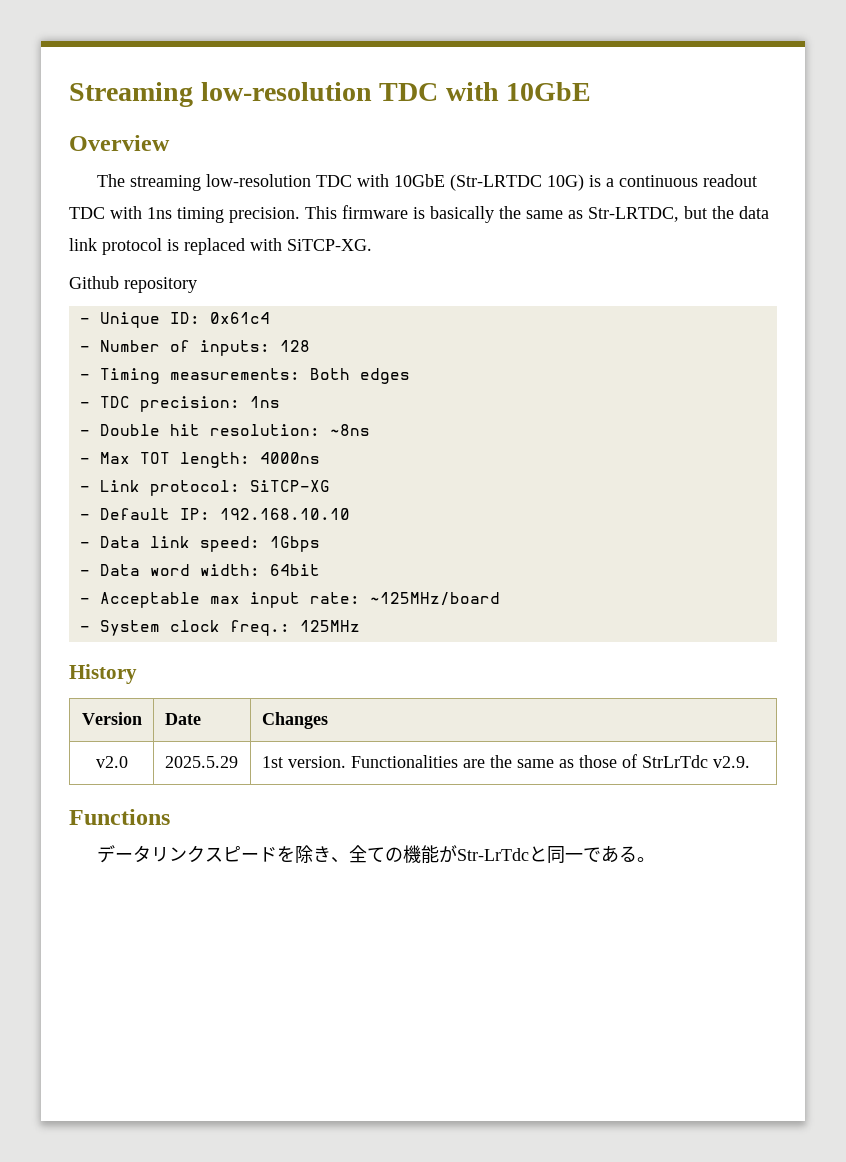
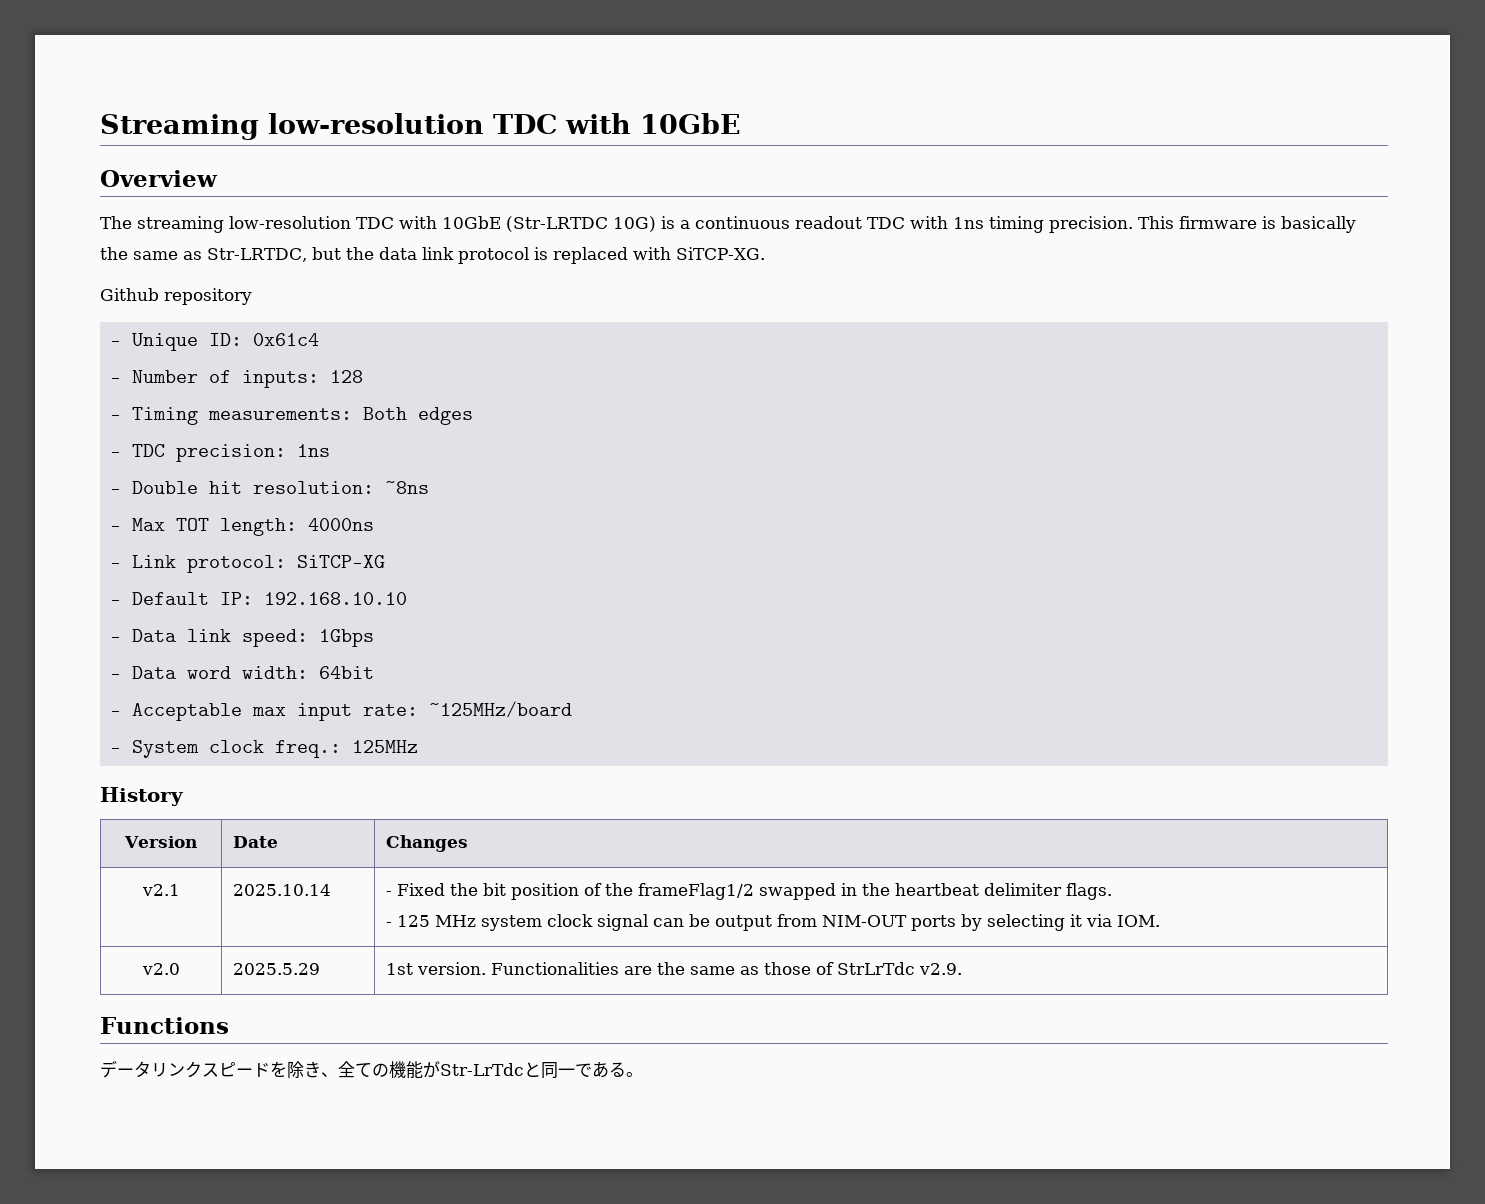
(328, 720) none -> [141,884,180,896] [233,884,332,896] [386,883,1113,900] [386,914,1161,931] // v2.1 | 2025.10.14 | - Fixed the bit position of the frameFlag1/2 swapped in the heartbeat delimiter flags. // - 125 MHz system clock signal can be output from NIM-OUT ports by selecting it via IOM.

